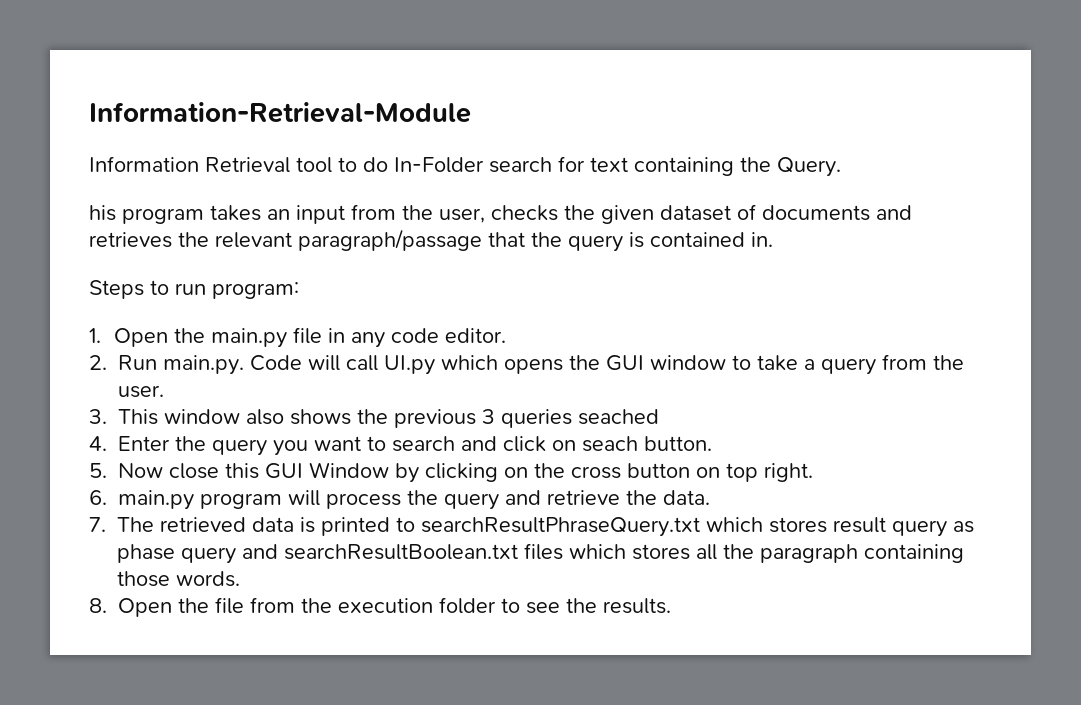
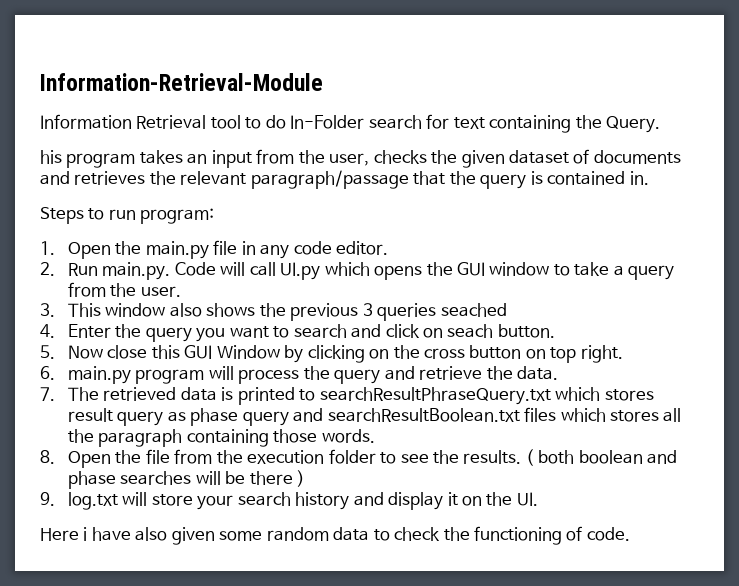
(671, 606) none -> [525,449,678,466] [67,470,306,489] [40,492,538,510] [40,526,630,545] ( both boolean and phase searches will be there ) // 9. log.txt will store your search history and display it on the UI. // Here i have also given some random data to check the functioning of code.

